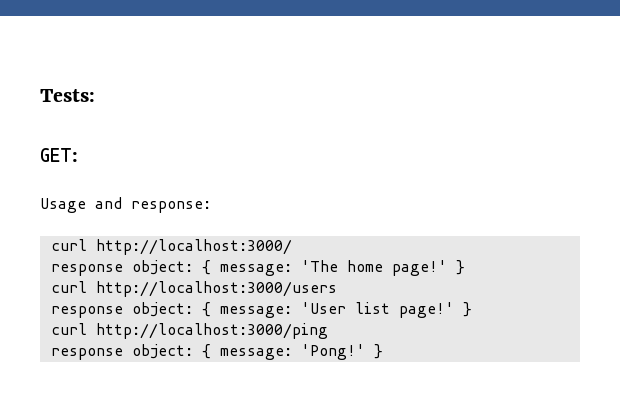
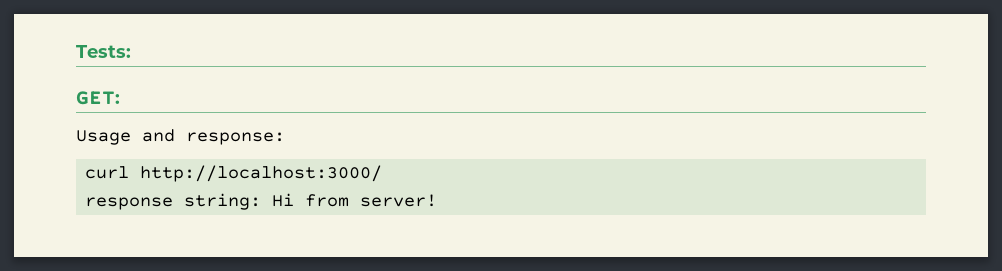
[132,260,466,276] [51,281,338,297] [51,302,473,318] [51,323,329,339] [51,344,384,360] object: { message: 'The home page!' } // curl http://localhost:3000/users // response object: { message: 'User list page!' } // curl http://localhost:3000/ping // response object: { message: 'Pong!' } -> [184,193,438,210] string: Hi from server!

